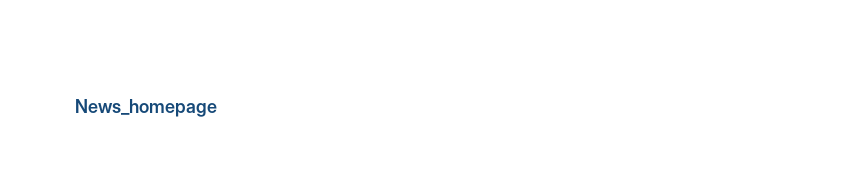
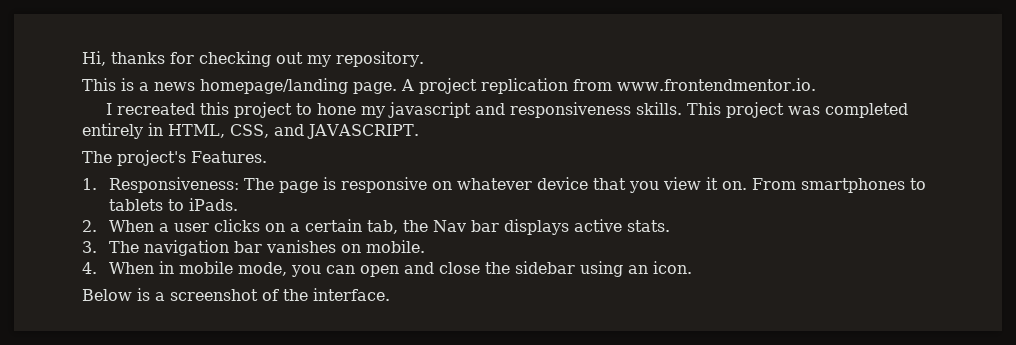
[75,99,217,117] News_homepage -> [82,51,424,67] [82,78,816,94] [105,102,908,118] [82,123,419,139] [82,150,267,166] [82,177,926,193] [108,198,238,211] [82,219,670,235] [82,240,425,256] [82,261,692,277] [82,288,390,301] Hi, thanks for checking out my repository. // This is a news homepage/landing page. A project replication from www.frontendmentor.io. // I recreated this project to hone my javascript and responsiveness skills. This project was completed entirely in HTML, CSS, and JAVASCRIPT. // The project's Features. // 1. Responsiveness: The page is responsive on whatever device that you view it on. From smartphones to tablets to iPads. // 2. When a user clicks on a certain tab, the Nav bar displays active stats. // 3. The navigation bar vanishes on mobile. // 4. When in mobile mode, you can open and close the sidebar using an icon. // Below is a screenshot of the interface.

